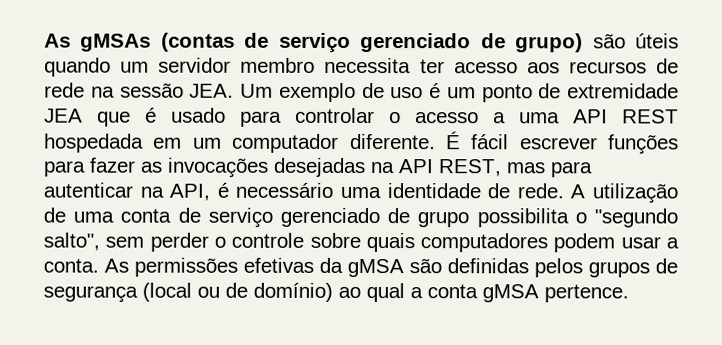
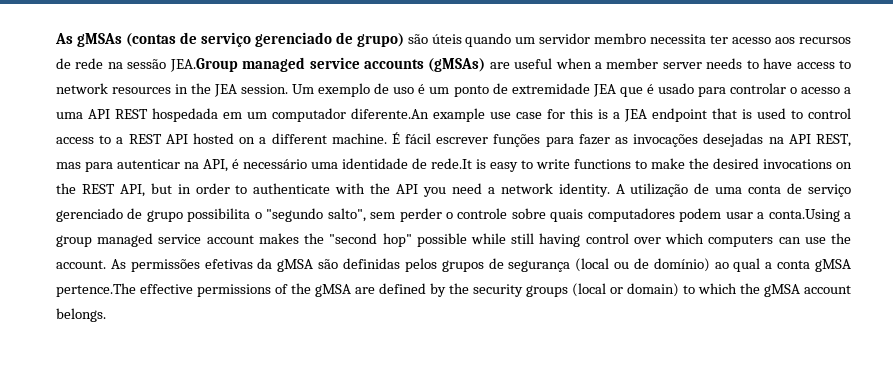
[189,83,235,98] JEA. -> [169,57,852,72] [56,83,289,97] JEA.Group managed service accounts (gMSAs) are useful when a member server needs to have access to network resources in the JEA session.
[349,133,436,150] diferente. -> [351,108,851,122] [56,133,387,144] diferente.An example use case for this is a JEA endpoint that is used to control access to a REST API hosted on a different machine.
[516,183,564,199] rede. -> [431,158,852,172] [56,183,610,197] rede.It is easy to write functions to make the desired invocations on the REST API, but in order to authenticate with the API you need a network identity.
[43,258,99,273] conta. -> [768,209,852,222] [56,233,851,247] [56,260,106,269] conta.Using a group managed service account makes the "second hop" possible while still having control over which computers can use the account.
[544,284,629,303] pertence. -> [56,283,851,297] [56,308,106,322] pertence.The effective permissions of the gMSA are defined by the security groups (local or domain) to which the gMSA account belongs.

